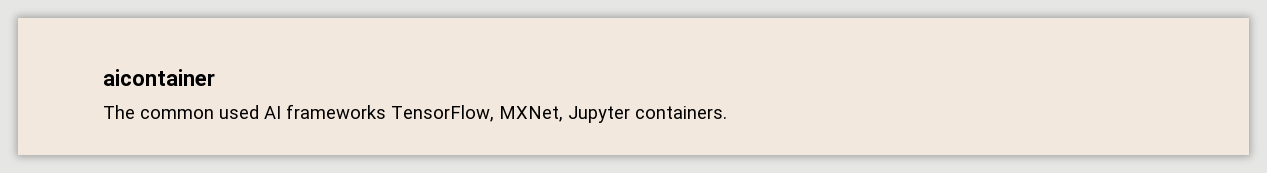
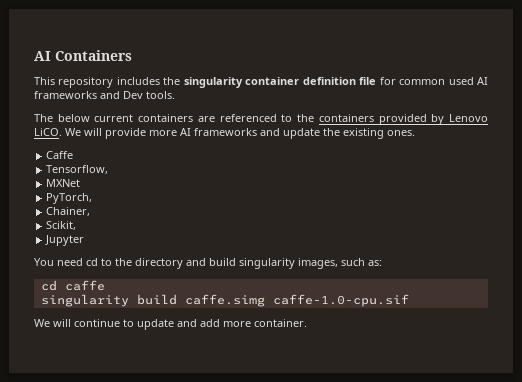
[103,69,215,86] [103,104,727,123] aicontainer // The common used AI frameworks TensorFlow, MXNet, Jupyter containers. -> [34,50,132,61] [34,77,488,88] [34,91,175,99] [34,114,489,125] [34,128,415,139] [46,151,74,159] [46,165,109,174] [46,179,81,187] [46,193,93,204] [46,207,91,216] [46,221,77,230] [45,235,85,246] [34,258,382,269] [40,280,105,291] [40,294,409,307] [34,319,307,330] AI Containers // This repository includes the singularity container definition file for common used AI frameworks and Dev tools. // The below current containers are referenced to the containers provided by Lenovo LiCO. We will provide more AI frameworks and update the existing ones. // Caffe // Tensorflow, // MXNet // PyTorch, // Chainer, // Scikit, // Jupyter // You need cd to the directory and build singularity images, such as: // cd caffe // singularity build caffe.simg caffe-1.0-cpu.sif // We will continue to update and add more container.

